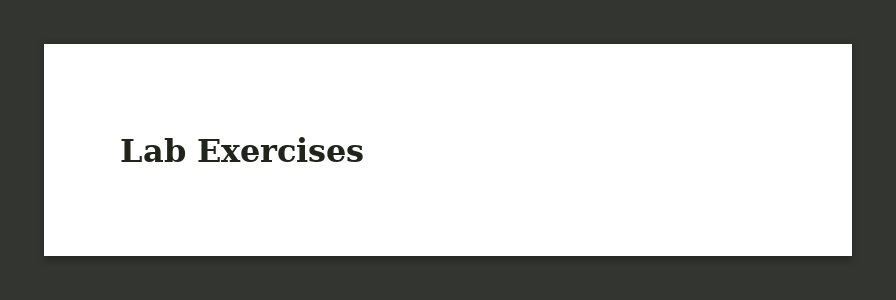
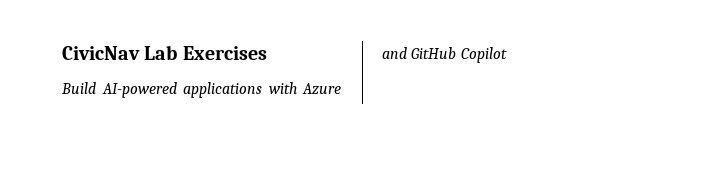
(120, 150) none -> [62,46,140,60] CivicNav
(364, 149) none -> [61,82,341,98] [382,47,507,63] // Build AI-powered applications with Azure and GitHub Copilot

